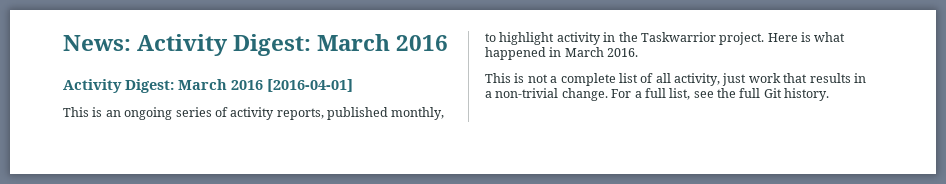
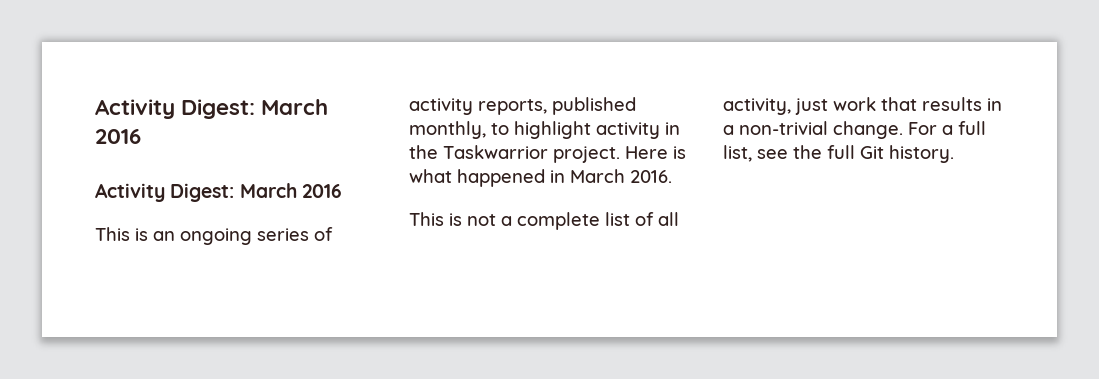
[63,35,131,51] News: -> (95, 109) none
[267,79,353,92] [2016-04-01] -> (342, 191) none

